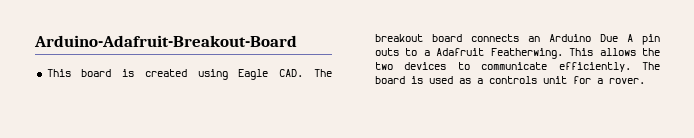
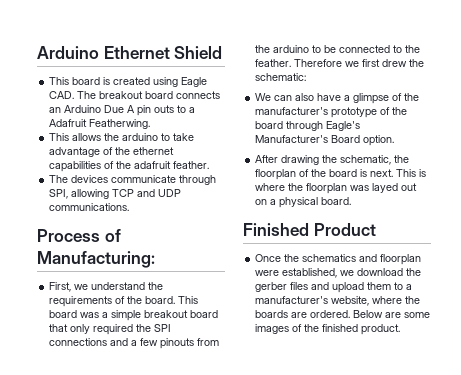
[34,35,297,47] Arduino-Adafruit-Breakout-Board -> [37,46,223,59] Arduino Ethernet Shield
(563, 53) none -> (151, 124) //
[374,62,660,72] [374,76,645,84] two devices to communicate efficiently. The board is used as a controls unit for a rover. -> [122,133,195,141] [49,147,175,157] [49,161,210,172] [49,175,217,185] [49,189,182,199] [49,203,130,211] [37,229,121,242] [37,251,155,268] [49,282,164,292] [49,296,199,307] [49,310,219,321] [49,324,172,335] [49,338,220,349] [255,45,421,53] [255,59,425,67] [255,73,307,81] [255,93,420,104] [255,107,408,118] [255,121,361,131] [255,135,395,146] [255,155,410,165] [255,169,427,180] [255,183,418,194] [255,197,352,208] [243,223,376,236] [255,254,422,265] [255,268,422,278] [255,282,413,293] [255,296,421,306] [255,310,431,318] [255,324,401,335] arduino to take advantage of the ethernet capabilities of the adafruit feather. // The devices communicate through SPI, allowing TCP and UDP communications. // Process of Manufacturing: // First, we understand the requirements of the board. This board was a simple breakout board that only required the SPI connections and a few pinouts from the arduino to be connected to the feather. Therefore we first drew the schematic: // We can also have a glimpse of the manufacturer's prototype of the board through Eagle's Manufacturer's Board option. // After drawing the schematic, the floorplan of the board is next. This is where the floorplan was layed out on a physical board. // Finished Product // Once the schematics and floorplan were established, we download the gerber files and upload them to a manufacturer's website, where the boards are ordered. Below are some images of the finished product.

